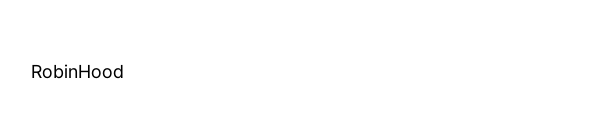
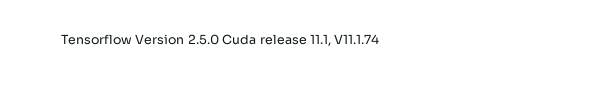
[31,64,124,79] RobinHood -> [61,34,380,46] Tensorflow Version 2.5.0 Cuda release 11.1, V11.1.74

